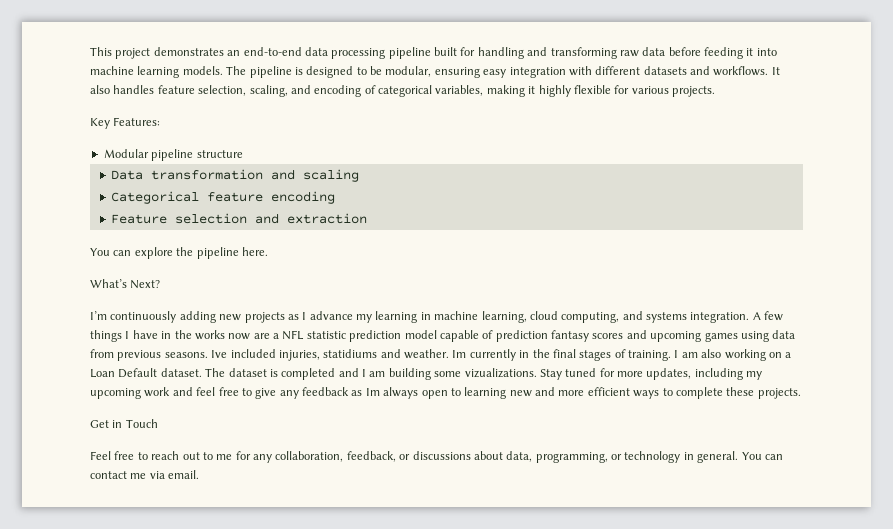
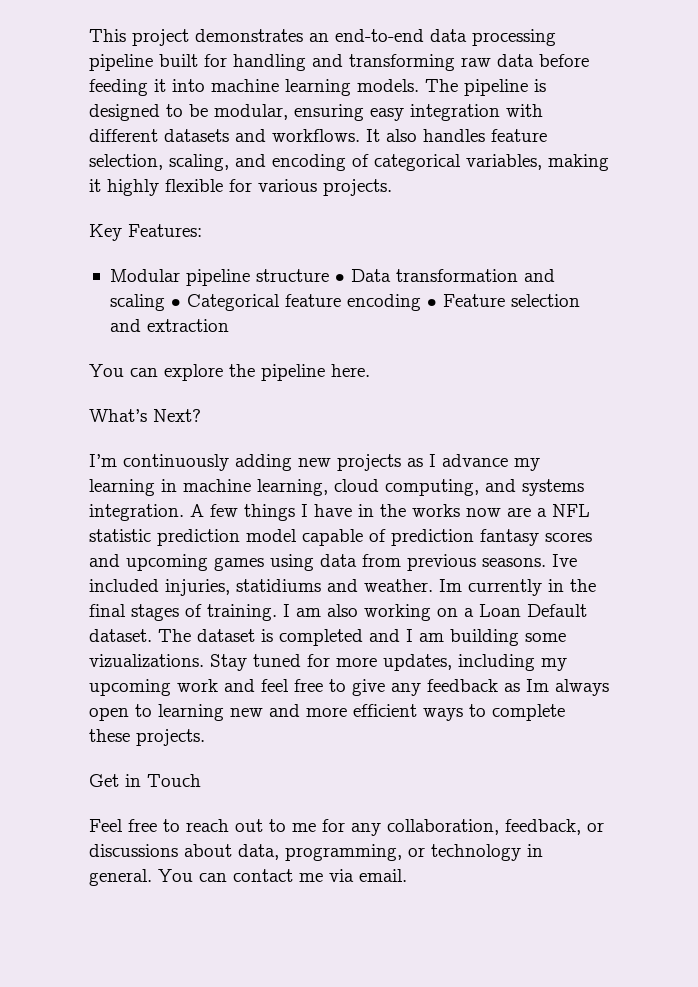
(243, 154) // -> [334,274,345,282] •
(360, 175) // -> [170,299,181,307] •
(336, 197) // -> [426,299,437,307] •

